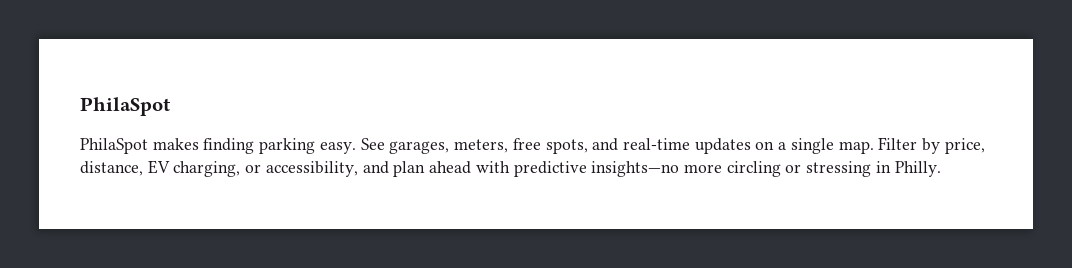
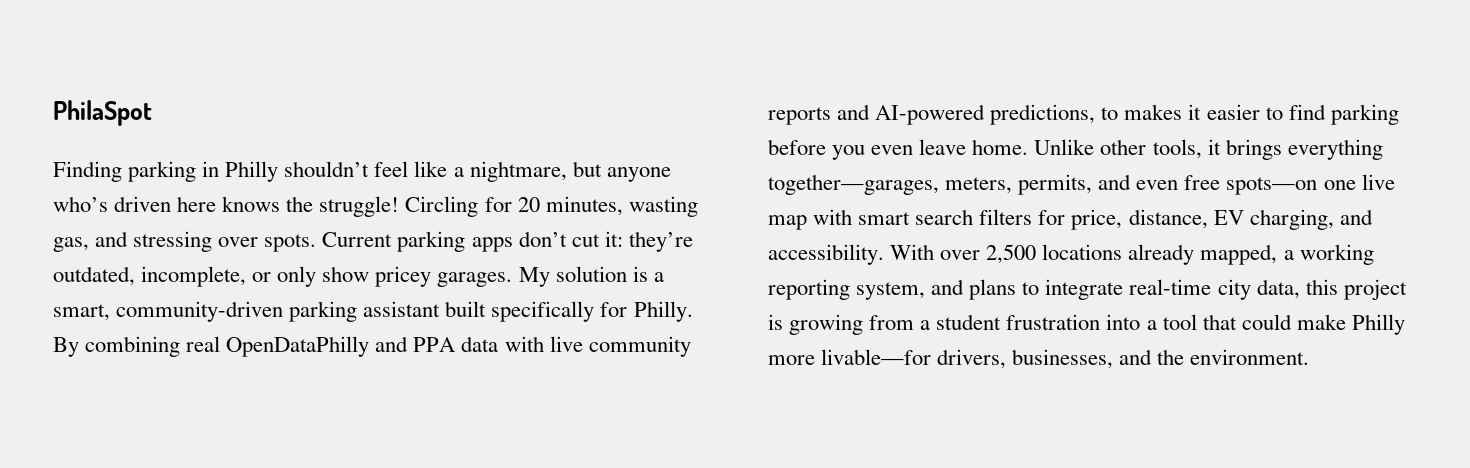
[80,137,985,154] [80,160,941,177] PhilaSpot makes finding parking easy. See garages, meters, free spots, and real-time updates on a single map. Filter by price, distance, EV charging, or accessibility, and plan ahead with predictive insights—no more circling or stressing in Philly. -> [53,161,671,182] [53,196,698,217] [53,231,693,252] [53,266,664,287] [53,301,693,322] [53,336,691,357] [768,104,1399,125] [768,139,1383,160] [768,174,1395,195] [768,209,1373,230] [768,244,1374,265] [768,279,1407,300] [768,314,1405,335] [768,349,1310,369] Finding parking in Philly shouldn’t feel like a nightmare, but anyone who’s driven here knows the struggle! Circling for 20 minutes, wasting gas, and stressing over spots. Current parking apps don’t cut it: they’re outdated, incomplete, or only show pricey garages. My solution is a smart, community-driven parking assistant built specifically for Philly. By combining real OpenDataPhilly and PPA data with live community reports and AI-powered predictions, to makes it easier to find parking before you even leave home. Unlike other tools, it brings everything together—garages, meters, permits, and even free spots—on one live map with smart search filters for price, distance, EV charging, and accessibility. With over 2,500 locations already mapped, a working reporting system, and plans to integrate real-time city data, this project is growing from a student frustration into a tool that could make Philly more livable—for drivers, businesses, and the environment.

